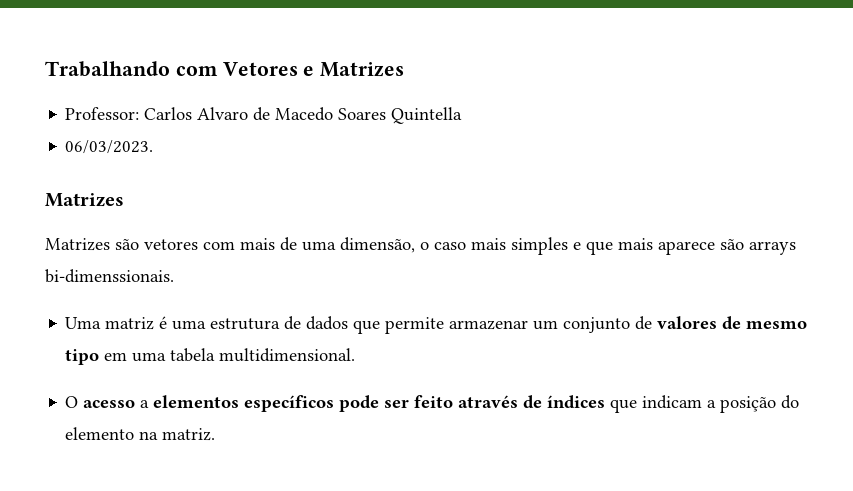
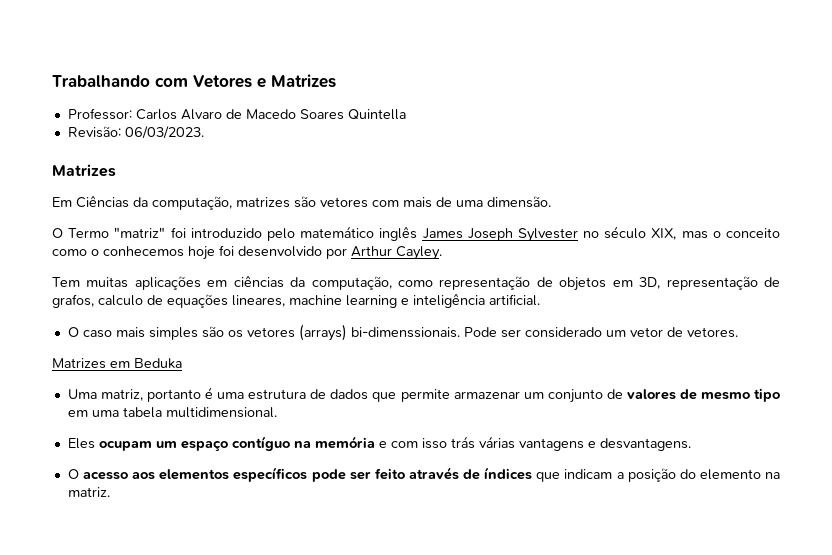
(463, 115) none -> [67,126,121,138] Revisão:
[45,238,110,251] Matrizes -> [52,196,290,210] Em Ciências da computação, matrizes
[340,237,796,255] [45,269,174,283] dimensão, o caso mais simples e que mais aparece são arrays bi-dimenssionais. -> [487,196,551,208] [52,226,780,242] [52,245,442,260] [52,276,781,291] [52,294,540,308] [67,324,738,341] [52,358,182,369] dimensão. // O Termo "matriz" foi introduzido pelo matemático inglês James Joseph Sylvester no século XIX, mas o conceito como o conhecemos hoje foi desenvolvido por Arthur Cayley. // Tem muitas aplicações em ciências da computação, como representação de objetos em 3D, representação de grafos, calculo de equações lineares, machine learning e inteligência artificial. // O caso mais simples são os vetores (arrays) bi-dimenssionais. Pode ser considerado um vetor de vetores. // Matrizes em Beduka
[105,317,155,330] matriz -> [101,389,202,402] matriz, portanto
(356, 355) none -> [67,436,691,451] // Eles ocupam um espaço contíguo na memória e com isso trás várias vantagens e desvantagens.
[140,400,150,408] a -> [132,472,156,480] aos

